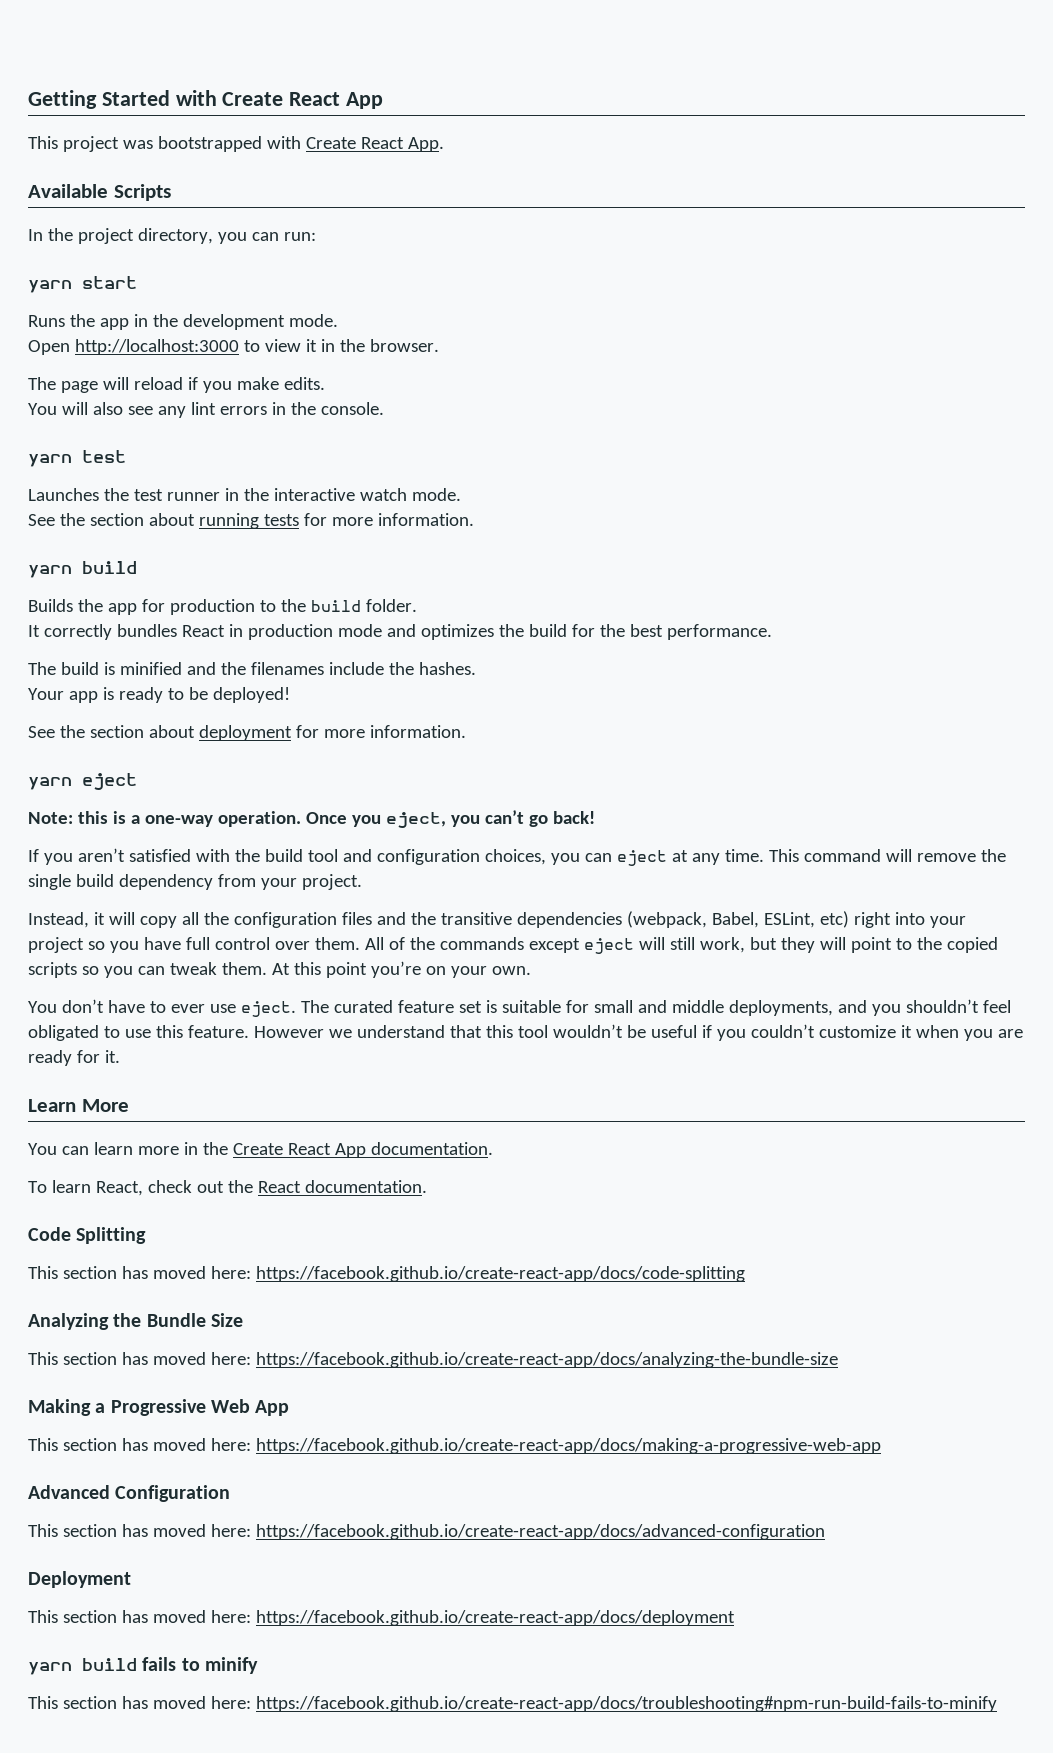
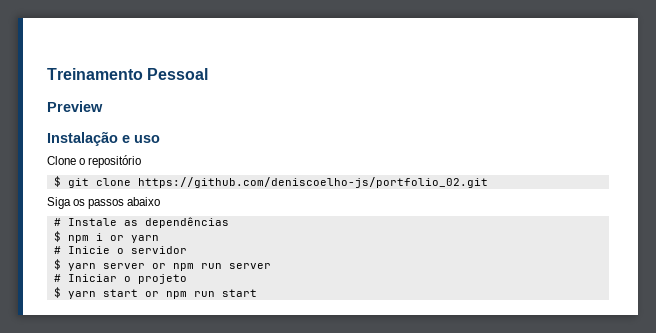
[28,90,384,109] [28,136,444,152] [28,184,171,201] [28,228,316,244] [28,276,137,293] [28,314,338,330] [28,339,439,355] [28,377,325,393] [28,402,384,418] [28,450,126,467] [28,488,461,501] [28,513,474,529] [28,561,137,578] [28,599,417,615] [28,624,772,640] [28,662,476,675] [28,687,290,703] [28,725,466,741] [28,773,137,790] [28,810,595,828] [28,848,1006,866] [28,874,362,890] [28,911,966,928] [28,937,998,954] [28,961,531,978] [28,999,1011,1017] [28,1024,1023,1041] [28,1050,120,1066] [28,1099,129,1112] [28,1142,493,1158] [28,1180,427,1196] [28,1227,147,1244] [28,1266,745,1282] [28,1313,243,1330] [28,1352,838,1368] [28,1399,290,1416] [28,1438,881,1454] [28,1485,231,1502] [28,1524,825,1540] [28,1571,131,1588] [28,1610,735,1626] [28,1657,258,1675] [28,1696,997,1712] Getting Started with Create React App // This project was bootstrapped with Create React App. // Available Scripts // In the project directory, you can run: // yarn start // Runs the app in the development mode. // Open http://localhost:3000 to view it in the browser. // The page will reload if you make edits. // You will also see any lint errors in the console. // yarn test // Launches the test runner in the interactive watch mode. // See the section about running tests for more information. // yarn build // Builds the app for production to the build folder. // It correctly bundles React in production mode and optimizes the build for the best performance. // The build is minified and the filenames include the hashes. // Your app is ready to be deployed! // See the section about deployment for more information. // yarn eject // Note: this is a one-way operation. Once you eject, you can’t go back! // If you aren’t satisfied with the build tool and configuration choices, you can eject at any time. This command will remove the single build dependency from your project. // Instead, it will copy all the configuration files and the transitive dependencies (webpack, Babel, ESLint, etc) right into your project so you have full control over them. All of the commands except eject will still work, but they will point to the copied scripts so you can tweak them. At this point you’re on your own. // You don’t have to ever use eject. The curated feature set is suitable for small and middle deployments, and you shouldn’t feel obligated to use this feature. However we understand that this tool wouldn’t be useful if you couldn’t customize it when you are ready for it. // Learn More // You can learn more in the Create React App documentation. // To learn React, check out the React documentation. // Code Splitting // This section has moved here: https://facebook.github.io/create-react-app/docs/code-splitting // Analyzing the Bundle Size // This section has moved here: https://facebook.github.io/create-react-app/docs/analyzing-the-bundle-size // Making a Progressive Web App // This section has moved here: https://facebook.github.io/create-react-app/docs/making-a-progressive-web-app // Advanced Configuration // This section has moved here: https://facebook.github.io/create-react-app/docs/advanced-configuration // Deployment // This section has moved here: https://facebook.github.io/create-react-app/docs/deployment // yarn build fails to minify // This section has moved here: https://facebook.github.io/create-react-app/docs/troubleshooting#npm-run-build-fails-to-minify -> [47,68,209,80] [47,101,103,112] [47,131,160,146] [47,155,142,168] [53,176,488,188] [47,197,161,209] [53,217,229,228] [53,231,159,243] [53,246,187,254] [53,259,271,271] [53,274,187,284] [53,287,257,299] Treinamento Pessoal // Preview // Instalação e uso // Clone o repositório // $ git clone https://github.com/deniscoelho-js/portfolio_02.git // Siga os passos abaixo // # Instale as dependências // $ npm i or yarn // # Inicie o servidor // $ yarn server or npm run server // # Iniciar o projeto // $ yarn start or npm run start

